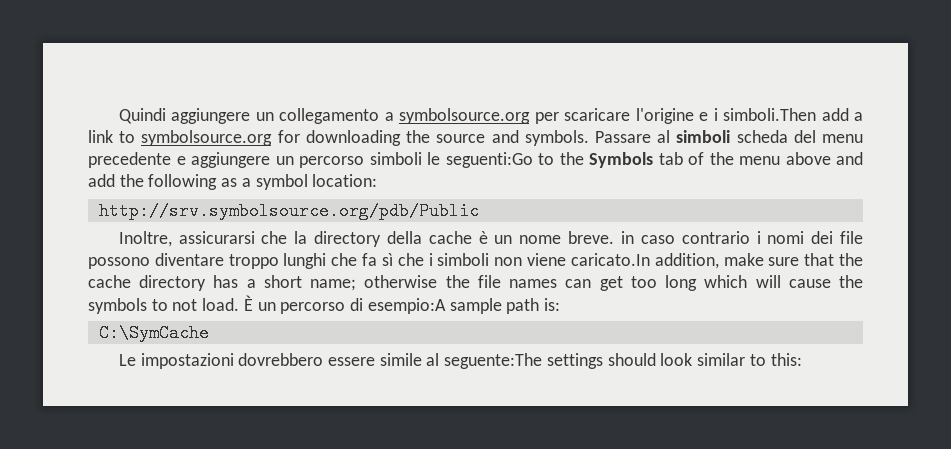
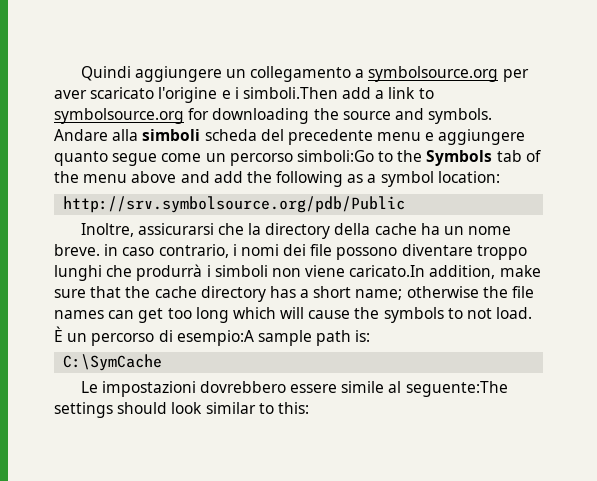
[564,108,631,121] scaricare -> [54,87,155,99] aver scaricato
[594,130,671,143] Passare al -> [54,129,139,141] Andare alla
[821,134,863,143] [88,152,533,168] menu precedente e aggiungere un percorso simboli le seguenti:Go -> [287,129,526,145] [54,150,374,166] precedente menu e aggiungere quanto segue come un percorso simboli:Go
[478,231,488,244] è -> [420,223,440,235] ha
[681,231,750,244] contrario -> [158,244,229,258] contrario,
[362,253,424,266] fa sì che -> [136,264,203,281] produrrà

